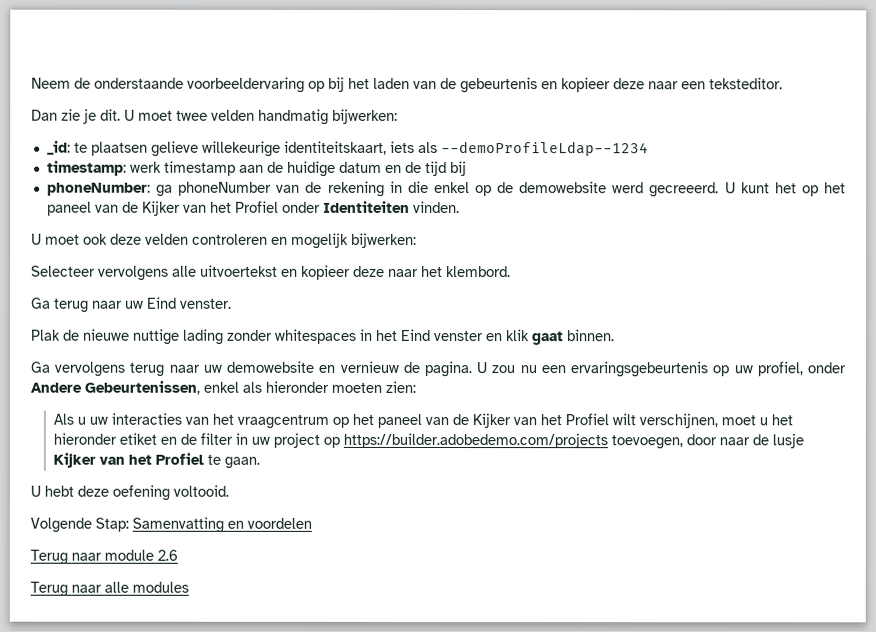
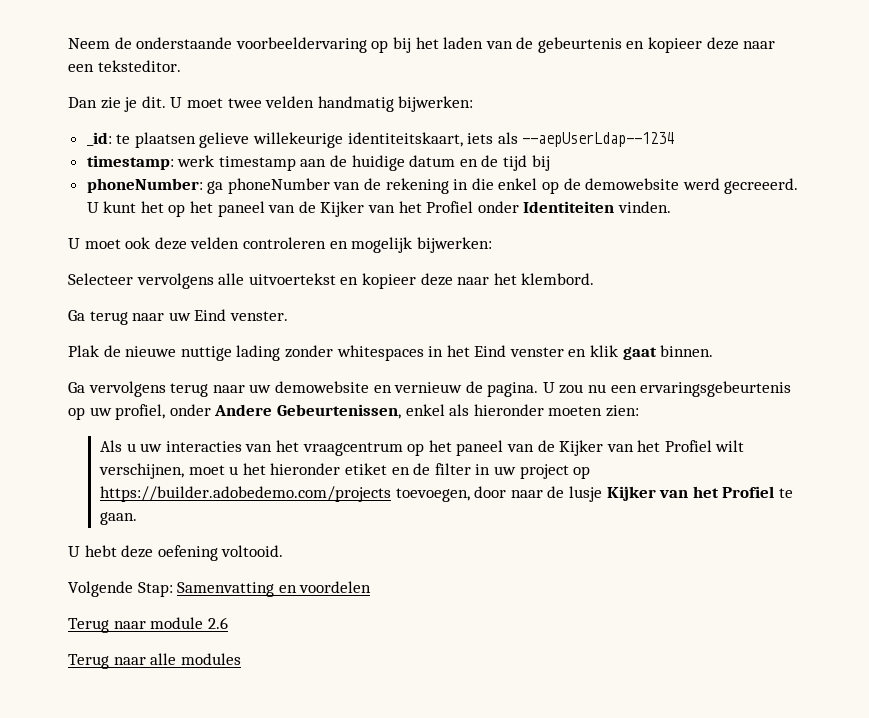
[440,141,649,157] --demoProfileLdap--1234 -> [522,132,675,147] --aepUserLdap--1234

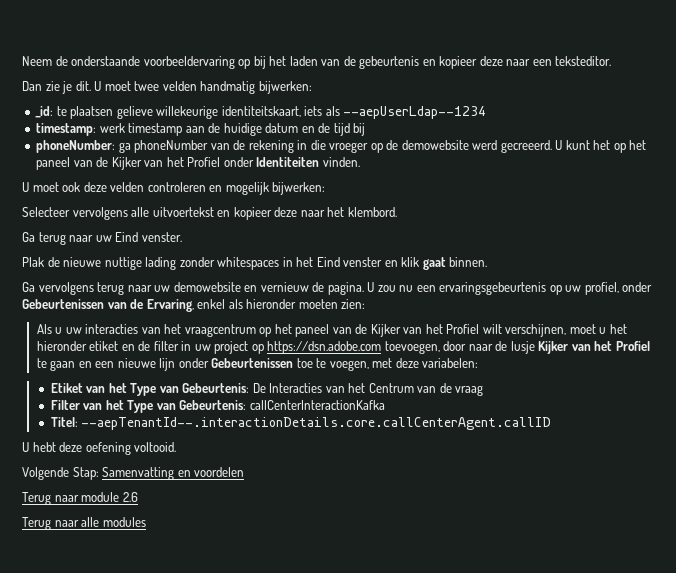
[498,178,538,190] enkel -> [329,142,369,153] vroeger
[214,404,401,419] Andere Gebeurtenissen, -> [22,299,194,312] Gebeurtenissen van de Ervaring,
[100,486,392,502] https://builder.adobedemo.com/projects -> [267,341,382,354] https://dsn.adobe.com
[100,512,138,525] gaan. -> [50,358,479,371] [50,383,484,396] [50,400,385,413] [50,417,552,430] gaan en een nieuwe lijn onder Gebeurtenissen toe te voegen, met deze variabelen: // Etiket van het Type van Gebeurtenis: De Interacties van het Centrum van de vraag // Filter van het Type van Gebeurtenis: callCenterInteractionKafka // Titel: --aepTenantId--.interactionDetails.core.callCenterAgent.callID

